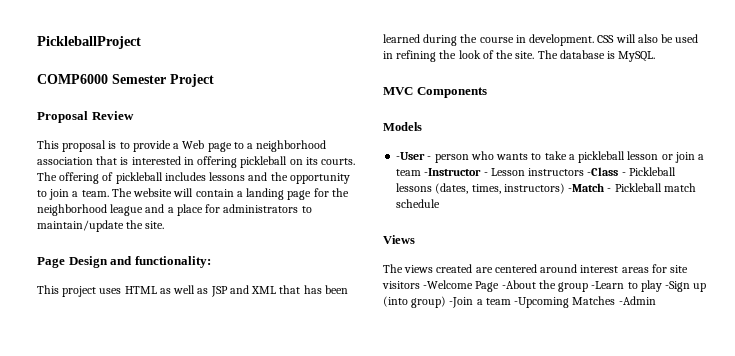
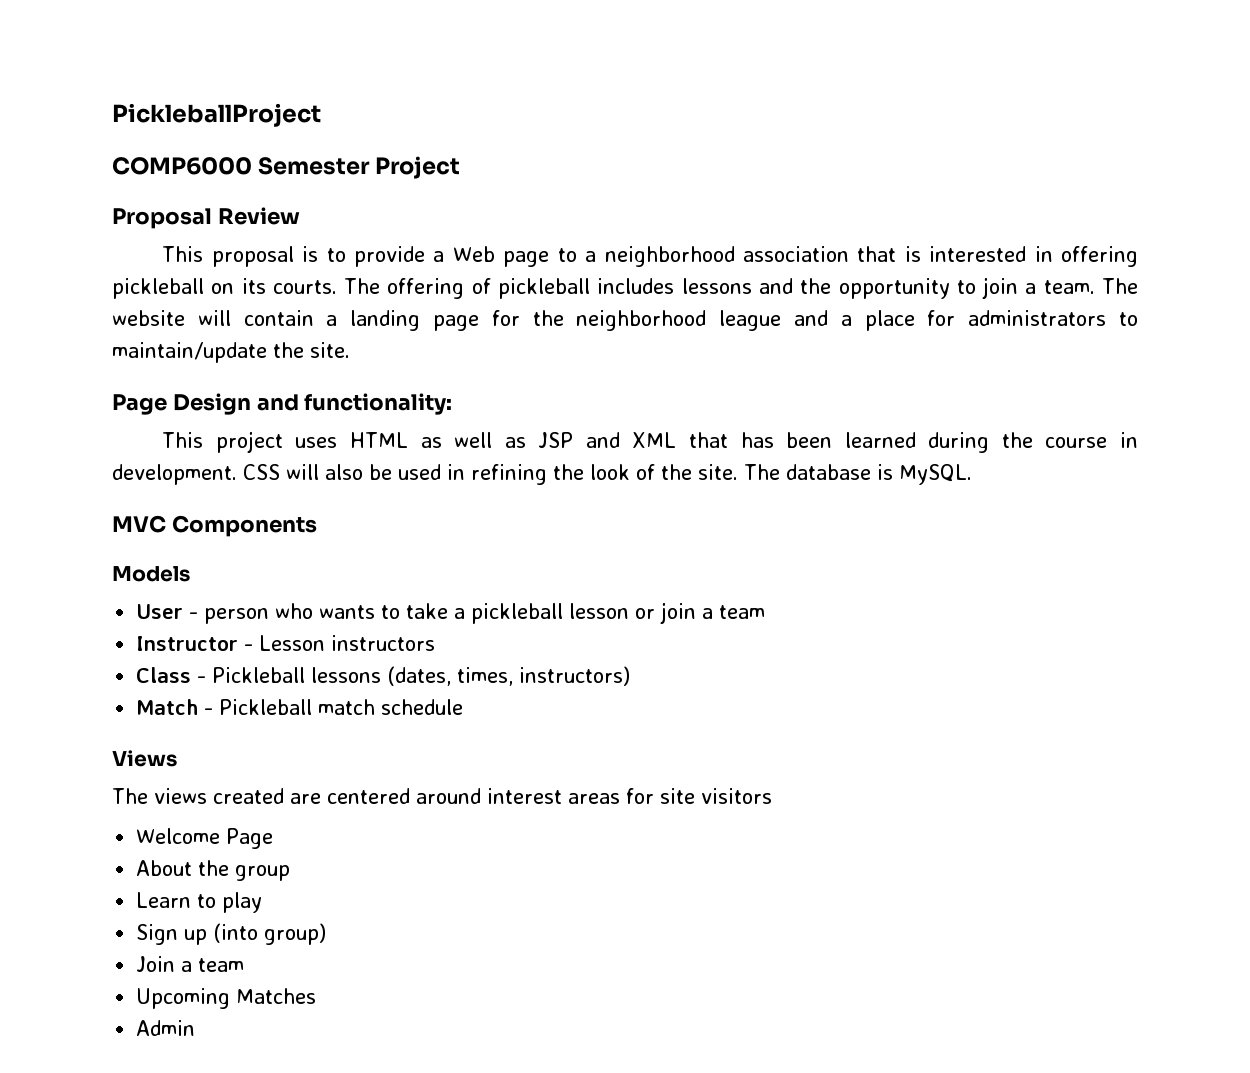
[396,152,426,160] -User -> [136,604,184,619] User
[424,168,482,176] -Instructor -> [136,636,239,651] // Instructor
[587,167,619,176] -Class -> [136,667,192,683] // Class
[568,183,605,192] -Match -> [136,699,199,715] // Match
[423,280,536,292] -Welcome Page -About -> [136,828,274,849] [136,860,193,876] // Welcome Page // About
[591,281,625,289] -Learn -> [136,892,192,908] // Learn
[665,281,691,292] -Sign -> [136,924,179,945] // Sign
[449,297,570,308] -Join a team -Upcoming -> [136,956,245,972] [136,988,231,1009] // Join a team // Upcoming
[618,296,656,305] -Admin -> [136,1020,196,1036] // Admin

